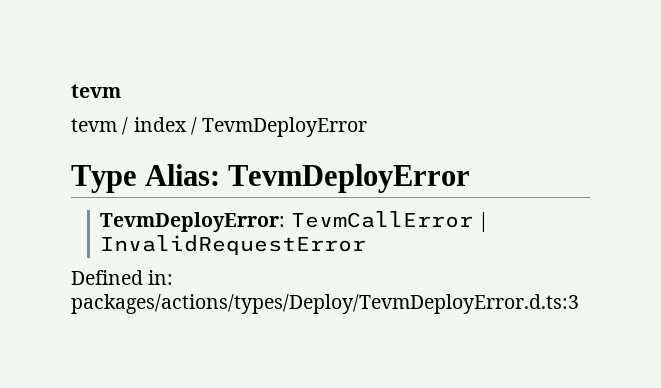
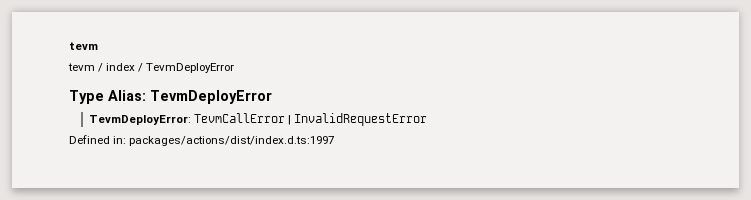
[71,294,579,314] packages/actions/types/Deploy/TevmDeployError.d.ts:3 -> [129,136,335,146] packages/actions/dist/index.d.ts:1997

